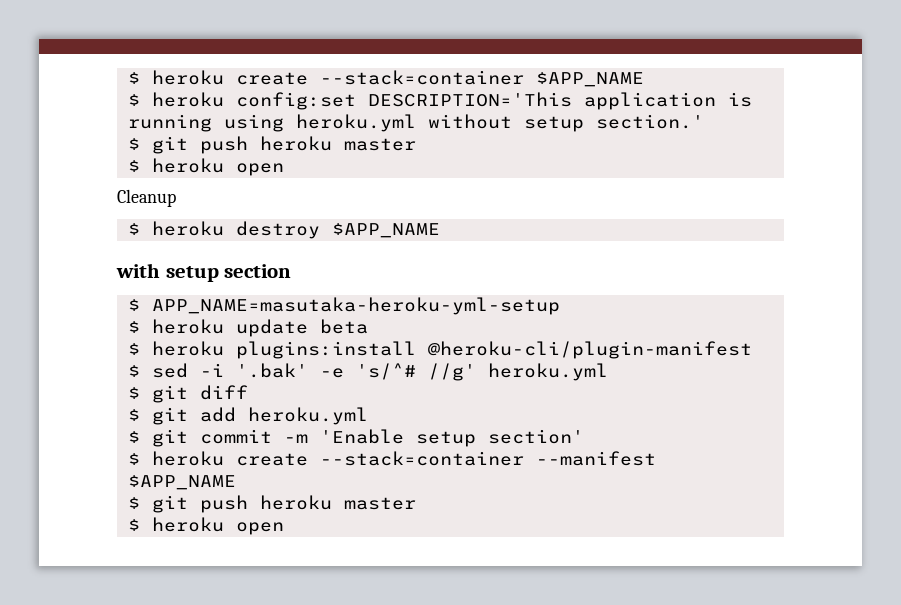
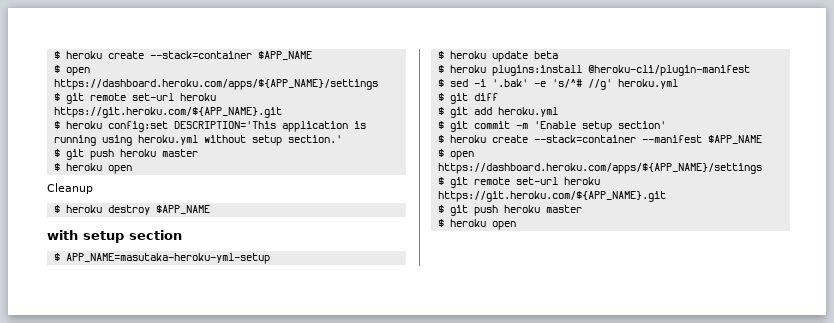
(644, 79) none -> [53,65,90,76] [53,79,378,90] [53,93,216,104] [53,107,282,118] // $ open https://dashboard.heroku.com/apps/${APP_NAME}/settings // $ git remote set-url heroku https://git.heroku.com/${APP_NAME}.git
(236, 482) none -> [437,149,474,160] [437,163,762,174] [437,177,600,188] [437,191,666,202] // $ open https://dashboard.heroku.com/apps/${APP_NAME}/settings // $ git remote set-url heroku https://git.heroku.com/${APP_NAME}.git

